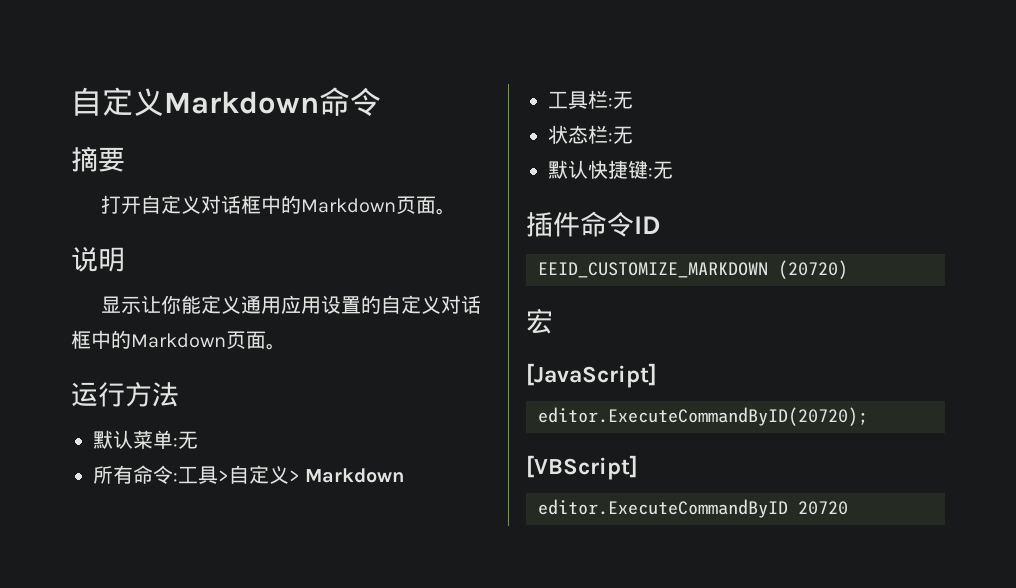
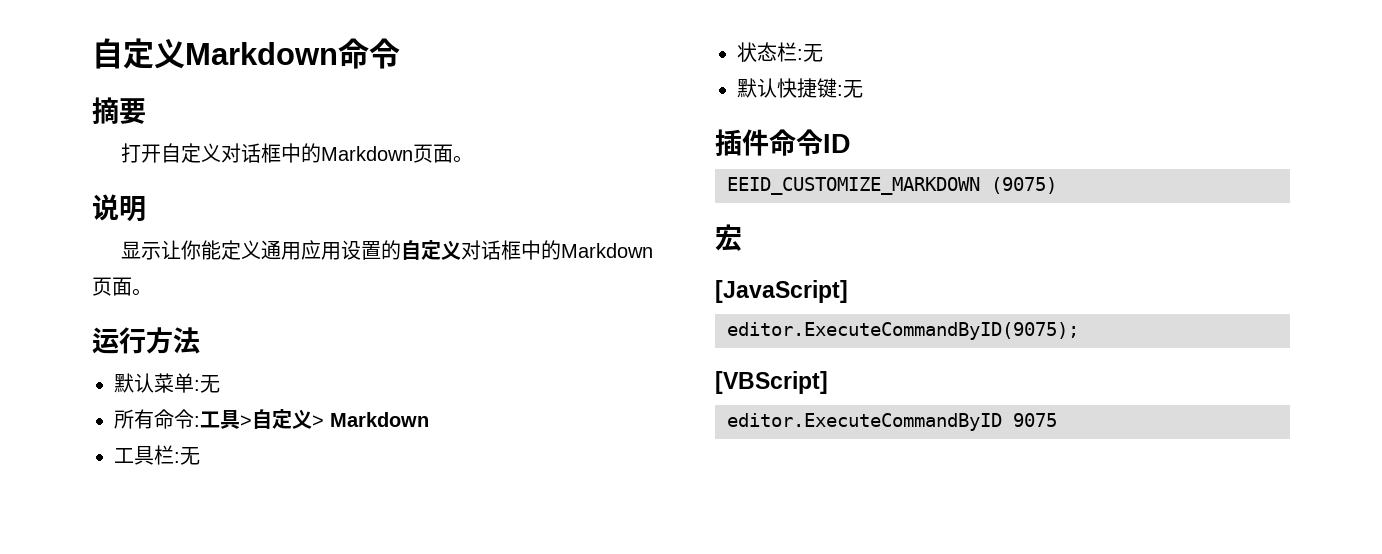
[778,260,848,279] (20720) -> [991,177,1057,194] (9075)
[538,407,868,426] editor.ExecuteCommandByID(20720); -> [727,322,1079,340] editor.ExecuteCommandByID(9075);
[798,501,848,515] 20720 -> [1013,413,1057,427] 9075

